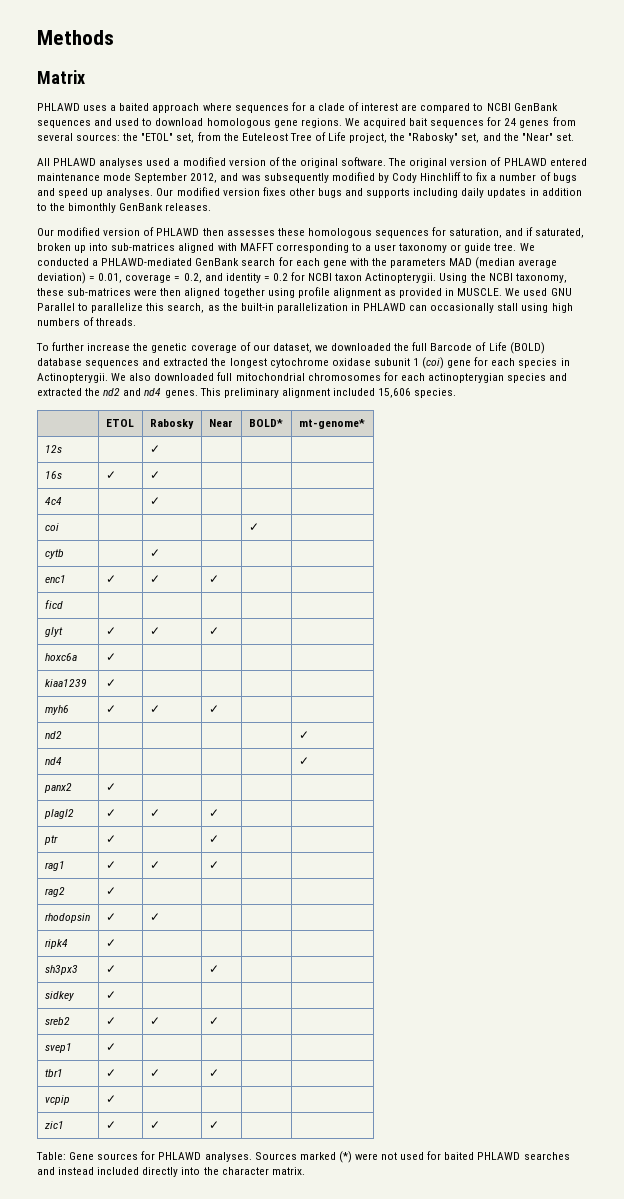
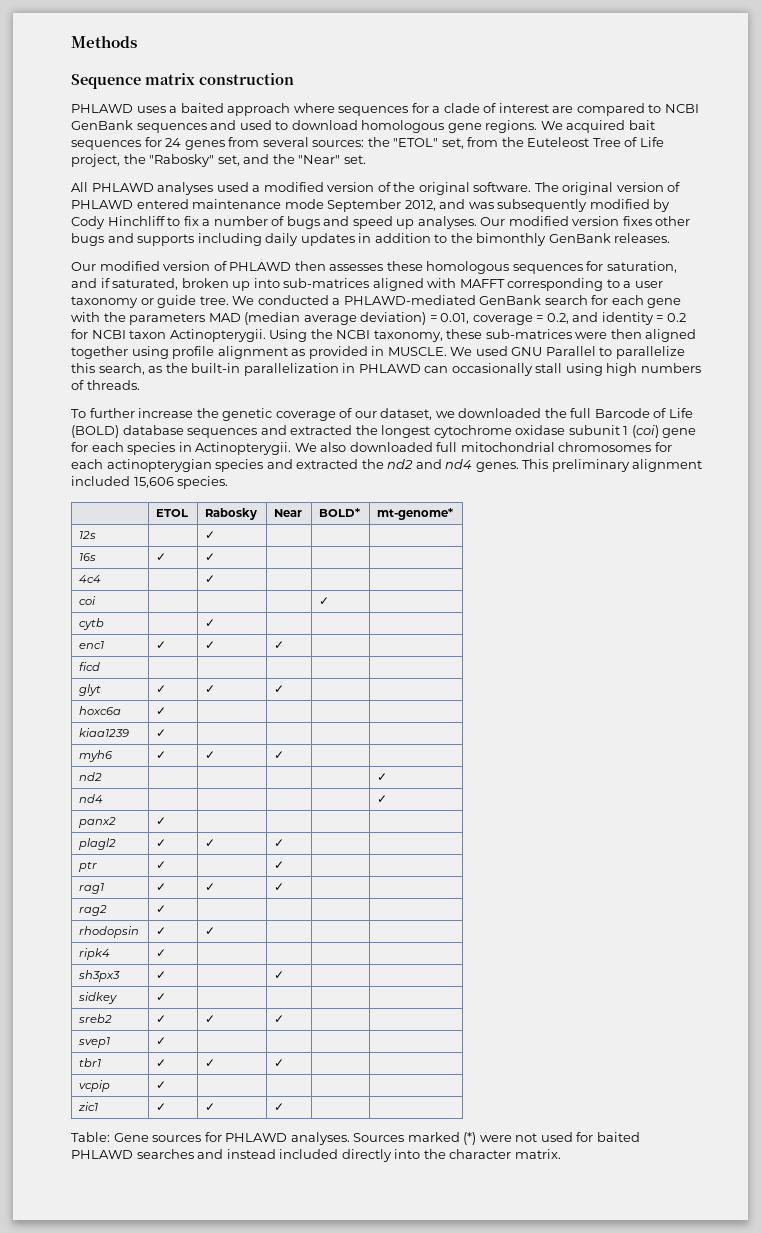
[37,70,85,84] Matrix -> [71,73,294,89] Sequence matrix construction

